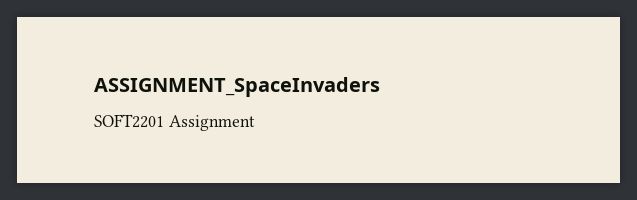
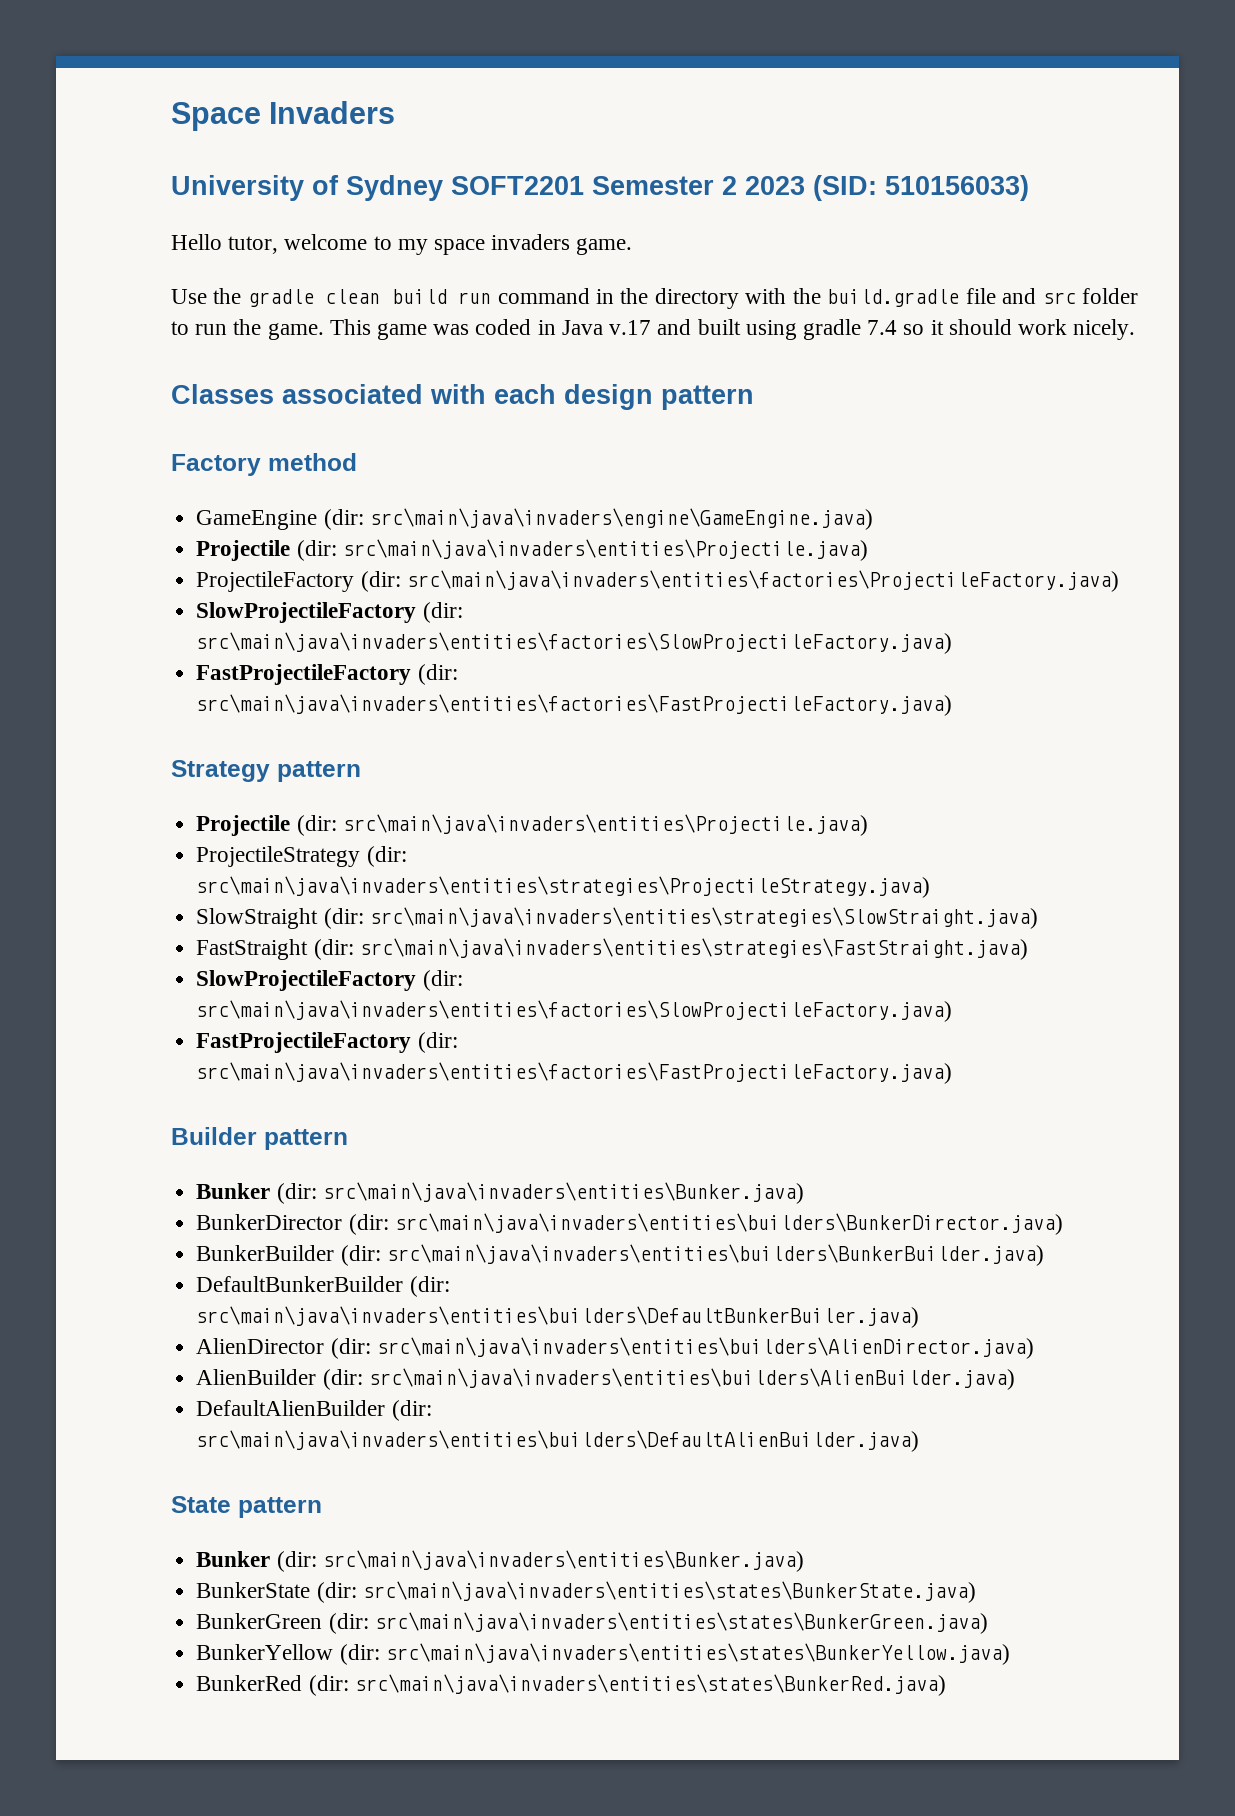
[94,77,380,97] [94,114,255,131] ASSIGNMENT_SpaceInvaders // SOFT2201 Assignment -> [171,101,396,131] [171,175,1029,201] [171,234,633,255] [171,288,1138,309] [171,319,1136,340] [171,384,754,410] [171,453,357,476] [196,508,873,530] [196,539,868,561] [196,570,1119,592] [196,602,463,623] [196,632,953,654] [196,664,458,685] [196,694,953,716] [171,760,361,782] [196,814,868,836] [196,846,407,867] [196,876,931,898] [196,907,1038,929] [196,938,1028,960] [196,970,463,991] [196,1000,953,1022] [196,1032,458,1053] [196,1062,953,1084] [171,1127,348,1150] [196,1182,804,1204] [196,1213,1063,1235] [196,1244,1044,1266] [196,1276,450,1297] [196,1306,920,1328] [196,1337,1034,1359] [196,1368,1015,1390] [196,1400,432,1421] [196,1430,920,1452] [171,1496,322,1518] [196,1550,804,1572] [196,1581,976,1603] [196,1612,988,1634] [196,1643,1010,1665] [196,1674,946,1696] Space Invaders // University of Sydney SOFT2201 Semester 2 2023 (SID: 510156033) // Hello tutor, welcome to my space invaders game. // Use the gradle clean build run command in the directory with the build.gradle file and src folder to run the game. This game was coded in Java v.17 and built using gradle 7.4 so it should work nicely. // Classes associated with each design pattern // Factory method // GameEngine (dir: src\main\java\invaders\engine\GameEngine.java) // Projectile (dir: src\main\java\invaders\entities\Projectile.java) // ProjectileFactory (dir: src\main\java\invaders\entities\factories\ProjectileFactory.java) // SlowProjectileFactory (dir: src\main\java\invaders\entities\factories\SlowProjectileFactory.java) // FastProjectileFactory (dir: src\main\java\invaders\entities\factories\FastProjectileFactory.java) // Strategy pattern // Projectile (dir: src\main\java\invaders\entities\Projectile.java) // ProjectileStrategy (dir: src\main\java\invaders\entities\strategies\ProjectileStrategy.java) // SlowStraight (dir: src\main\java\invaders\entities\strategies\SlowStraight.java) // FastStraight (dir: src\main\java\invaders\entities\strategies\FastStraight.java) // SlowProjectileFactory (dir: src\main\java\invaders\entities\factories\SlowProjectileFactory.java) // FastProjectileFactory (dir: src\main\java\invaders\entities\factories\FastProjectileFactory.java) // Builder pattern // Bunker (dir: src\main\java\invaders\entities\Bunker.java) // BunkerDirector (dir: src\main\java\invaders\entities\builders\BunkerDirector.java) // BunkerBuilder (dir: src\main\java\invaders\entities\builders\BunkerBuilder.java) // DefaultBunkerBuilder (dir: src\main\java\invaders\entities\builders\DefaultBunkerBuiler.java) // AlienDirector (dir: src\main\java\invaders\entities\builders\AlienDirector.java) // AlienBuilder (dir: src\main\java\invaders\entities\builders\AlienBuilder.java) // DefaultAlienBuilder (dir: src\main\java\invaders\entities\builders\DefaultAlienBuilder.java) // State pattern // Bunker (dir: src\main\java\invaders\entities\Bunker.java) // BunkerState (dir: src\main\java\invaders\entities\states\BunkerState.java) // BunkerGreen (dir: src\main\java\invaders\entities\states\BunkerGreen.java) // BunkerYellow (dir: src\main\java\invaders\entities\states\BunkerYellow.java) // BunkerRed (dir: src\main\java\invaders\entities\states\BunkerRed.java)

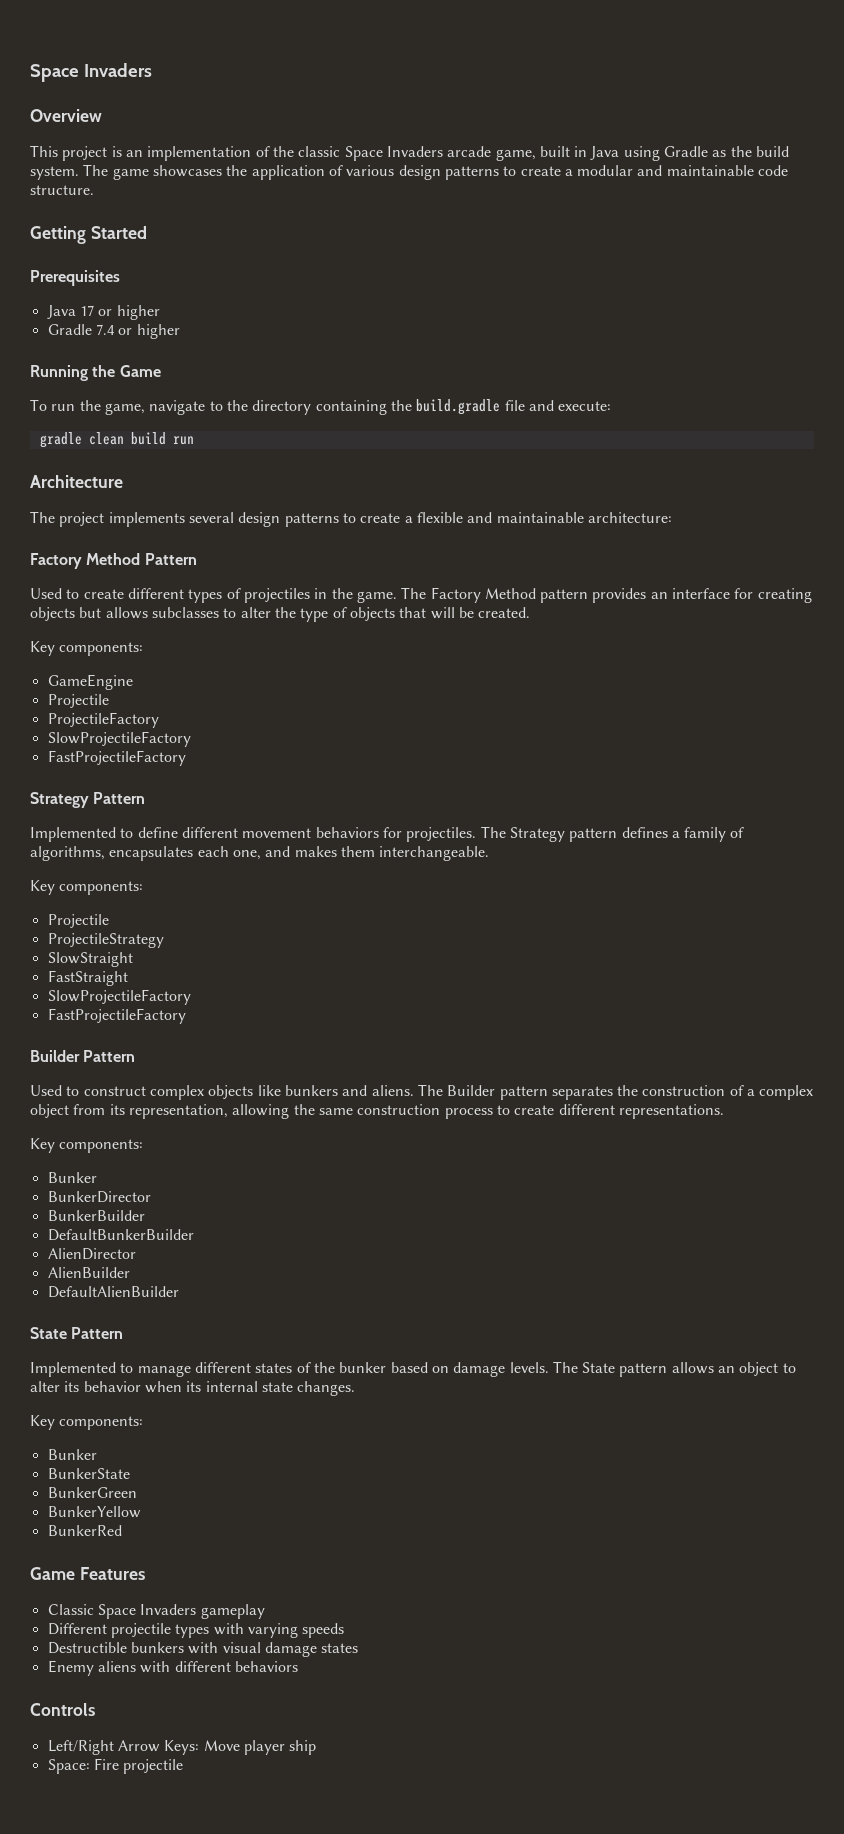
[171,175,1029,201] [171,234,633,255] [171,288,1138,309] [171,319,1136,340] [171,384,754,410] [171,453,357,476] University of Sydney SOFT2201 Semester 2 2023 (SID: 510156033) // Hello tutor, welcome to my space invaders game. // Use the gradle clean build run command in the directory with the build.gradle file and src folder to run the game. This game was coded in Java v.17 and built using gradle 7.4 so it should work nicely. // Classes associated with each design pattern // Factory method -> [30,109,102,122] [30,145,790,161] [30,164,789,180] [30,185,94,195] [30,226,147,244] [30,270,120,286] [46,305,160,320] [47,324,180,339] [30,365,161,381] [30,399,612,415] [39,432,194,448] [30,475,123,488] [30,511,672,527] [30,553,197,569] [30,587,812,603] [30,607,531,622] [30,641,144,656] Overview // This project is an implementation of the classic Space Invaders arcade game, built in Java using Gradle as the build system. The game showcases the application of various design patterns to create a modular and maintainable code structure. // Getting Started // Prerequisites // Java 17 or higher // Gradle 7.4 or higher // Running the Game // To run the game, navigate to the directory containing the build.gradle file and execute: // gradle clean build run // Architecture // The project implements several design patterns to create a flexible and maintainable architecture: // Factory Method Pattern // Used to create different types of projectiles in the game. The Factory Method pattern provides an interface for creating objects but allows subclasses to alter the type of objects that will be created. // Key components:
[323,508,873,530] [196,539,868,561] (dir: src\main\java\invaders\engine\GameEngine.java) // Projectile (dir: src\main\java\invaders\entities\Projectile.java) -> [47,694,109,708] // Projectile
[360,570,1119,592] [196,602,463,623] [196,632,953,654] [196,664,458,685] [196,694,953,716] [171,760,361,782] [196,814,868,836] (dir: src\main\java\invaders\entities\factories\ProjectileFactory.java) // SlowProjectileFactory (dir: src\main\java\invaders\entities\factories\SlowProjectileFactory.java) // FastProjectileFactory (dir: src\main\java\invaders\entities\factories\FastProjectileFactory.java) // Strategy pattern // Projectile (dir: src\main\java\invaders\entities\Projectile.java) -> [47,731,191,747] [47,750,186,766] [30,792,146,808] [30,826,745,842] [30,846,490,861] [30,880,144,895] [47,914,109,928] // SlowProjectileFactory // FastProjectileFactory // Strategy Pattern // Implemented to define different movement behaviors for projectiles. The Strategy pattern defines a family of algorithms, encapsulates each one, and makes them interchangeable. // Key components: // Projectile
[366,846,407,867] [196,876,931,898] (dir: src\main\java\invaders\entities\strategies\ProjectileStrategy.java) -> (164, 940) none
[323,907,1038,929] (dir: src\main\java\invaders\entities\strategies\SlowStraight.java) -> (133, 959) none
[313,938,1028,960] [196,970,463,991] [196,1000,953,1022] [196,1032,458,1053] [196,1062,953,1084] [171,1127,348,1150] [196,1182,804,1204] (dir: src\main\java\invaders\entities\strategies\FastStraight.java) // SlowProjectileFactory (dir: src\main\java\invaders\entities\factories\SlowProjectileFactory.java) // FastProjectileFactory (dir: src\main\java\invaders\entities\factories\FastProjectileFactory.java) // Builder pattern // Bunker (dir: src\main\java\invaders\entities\Bunker.java) -> [47,989,191,1005] [47,1008,186,1024] [30,1050,136,1062] [30,1084,814,1100] [30,1104,724,1119] [30,1138,144,1153] [47,1172,97,1183] // SlowProjectileFactory // FastProjectileFactory // Builder Pattern // Used to construct complex objects like bunkers and aliens. The Builder pattern separates the construction of a complex object from its representation, allowing the same construction process to create different representations. // Key components: // Bunker
[348,1213,1063,1235] (dir: src\main\java\invaders\entities\builders\BunkerDirector.java) -> (151, 1197) none
[340,1244,1044,1266] (dir: src\main\java\invaders\entities\builders\BunkerBuilder.java) -> (145, 1215) none
[409,1276,450,1297] [196,1306,920,1328] (dir: src\main\java\invaders\entities\builders\DefaultBunkerBuiler.java) -> (194, 1235) none
[330,1337,1034,1359] (dir: src\main\java\invaders\entities\builders\AlienDirector.java) -> (136, 1254) none
[322,1368,1015,1390] (dir: src\main\java\invaders\entities\builders\AlienBuilder.java) -> (130, 1272) none
[391,1400,432,1421] [196,1430,920,1452] [171,1496,322,1518] [196,1550,804,1572] (dir: src\main\java\invaders\entities\builders\DefaultAlienBuilder.java) // State pattern // Bunker (dir: src\main\java\invaders\entities\Bunker.java) -> [30,1327,124,1339] [30,1361,796,1377] [30,1381,356,1396] [30,1415,144,1430] [47,1449,97,1460] // State Pattern // Implemented to manage different states of the bunker based on damage levels. The State pattern allows an object to alter its behavior when its internal state changes. // Key components: // Bunker
[316,1581,976,1603] (dir: src\main\java\invaders\entities\states\BunkerState.java) -> (130, 1473) none
[328,1612,988,1634] (dir: src\main\java\invaders\entities\states\BunkerGreen.java) -> (137, 1492) none
[339,1643,1010,1665] (dir: src\main\java\invaders\entities\states\BunkerYellow.java) -> (141, 1512) none
[308,1674,946,1696] (dir: src\main\java\invaders\entities\states\BunkerRed.java) -> [30,1567,145,1580] [47,1604,265,1619] [47,1623,345,1638] [47,1642,359,1657] [47,1660,298,1676] [30,1703,95,1716] [47,1740,317,1755] [47,1758,184,1774] // Game Features // Classic Space Invaders gameplay // Different projectile types with varying speeds // Destructible bunkers with visual damage states // Enemy aliens with different behaviors // Controls // Left/Right Arrow Keys: Move player ship // Space: Fire projectile

